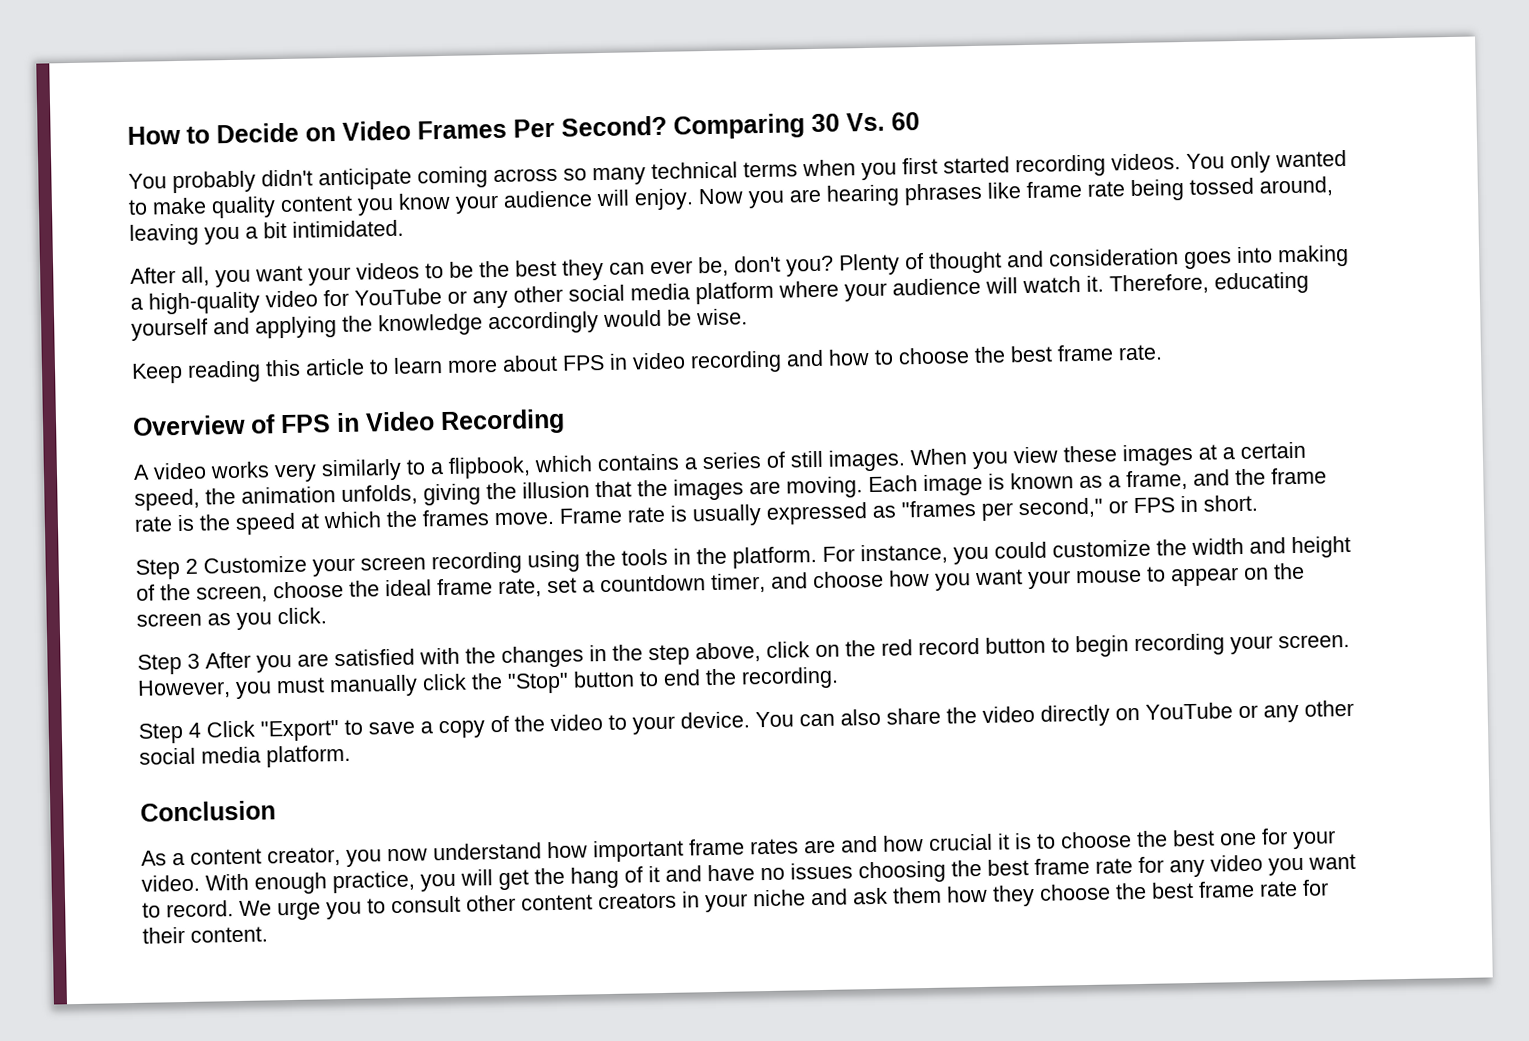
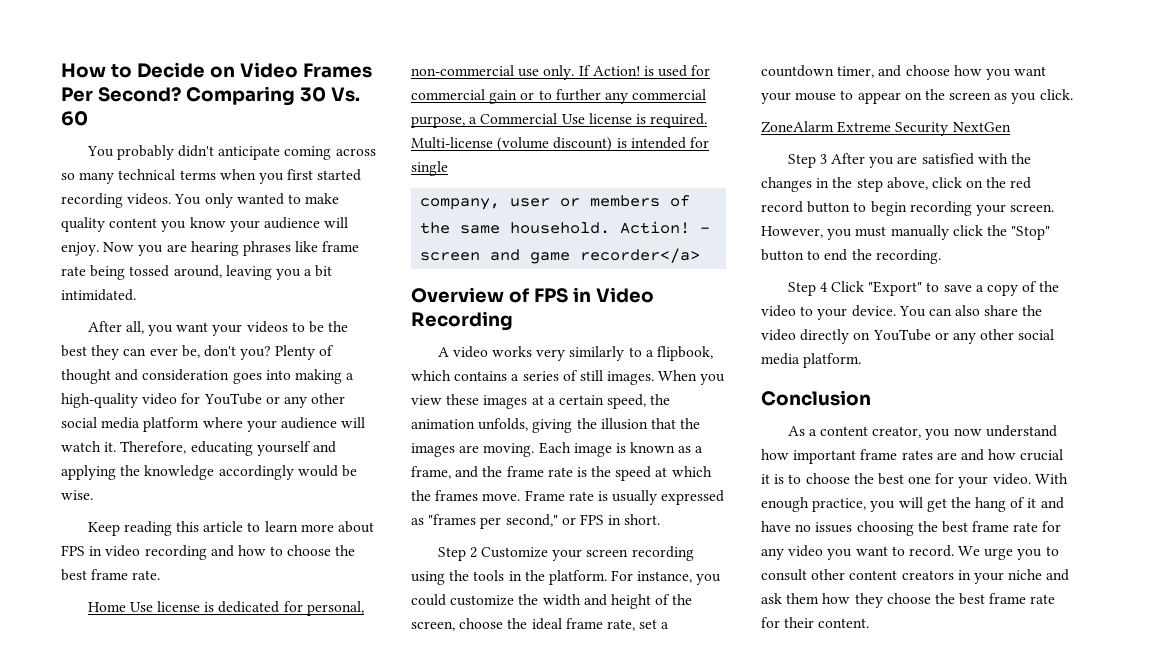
(1163, 352) none -> [87,601,364,616] [411,65,711,80] [411,89,707,104] [411,113,708,128] [411,137,709,152] [411,161,448,176] [420,195,691,210] [420,221,711,234] [420,248,701,264] // Home Use license is dedicated for personal, non-commercial use only. If Action! is used for commercial gain or to further any commercial purpose, a Commercial Use license is required. Multi-license (volume discount) is intended for single // company, user or members of the same household. Action! - screen and game recorder</a>
(327, 616) none -> [761,121,1011,136] // ZoneAlarm Extreme Security NextGen

